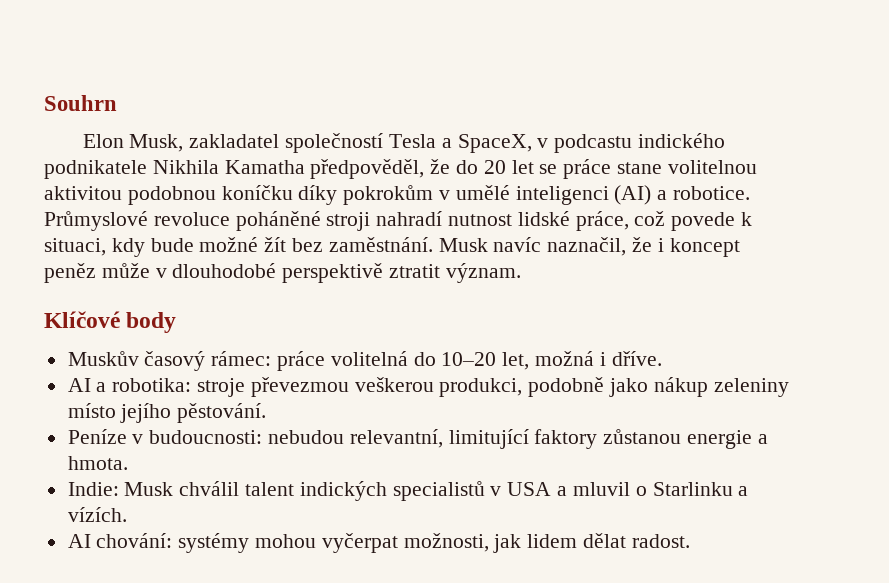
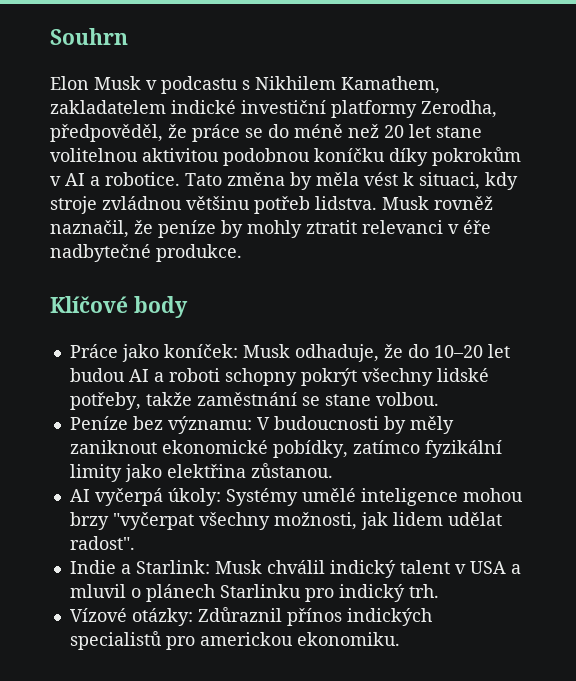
[129,133,725,153] [44,159,612,179] Musk, zakladatel společností Tesla a SpaceX, v podcastu indického podnikatele Nikhila Kamatha předpověděl, že do 20 let se práce -> [94,76,440,94] [50,100,497,118] [50,124,431,142] Musk v podcastu s Nikhilem Kamathem, zakladatelem indické investiční platformy Zerodha, předpověděl, že práce se do méně než 20 let
[455,185,751,205] [44,211,753,231] [44,237,740,257] [44,263,521,283] [44,311,177,333] [67,351,662,371] [67,377,789,397] [67,403,267,423] [67,429,768,449] [67,456,128,470] [67,481,485,501] umělé inteligenci (AI) a robotice. Průmyslové revoluce poháněné stroji nahradí nutnost lidské práce, což povede k situaci, kdy bude možné žít bez zaměstnání. Musk navíc naznačil, že i koncept peněz může v dlouhodobé perspektivě ztratit význam. // Klíčové body // Muskův časový rámec: práce volitelná do 10–20 let, možná i dříve. // AI a robotika: stroje převezmou veškerou produkci, podobně jako nákup zeleniny místo jejího pěstování. // Peníze v budoucnosti: nebudou relevantní, limitující faktory zůstanou energie a hmota. // Indie: Musk chválil talent indických specialistů -> [65,172,518,190] [50,196,493,214] [50,220,491,238] [50,244,242,262] [50,296,188,318] [69,344,510,362] [69,368,489,386] [69,392,439,410] [69,416,454,434] [69,440,502,458] [69,463,333,482] [69,488,523,506] [69,512,502,530] [69,536,135,550] [69,560,450,578] AI a robotice. Tato změna by měla vést k situaci, kdy stroje zvládnou většinu potřeb lidstva. Musk rovněž naznačil, že peníze by mohly ztratit relevanci v éře nadbytečné produkce. // Klíčové body // Práce jako koníček: Musk odhaduje, že do 10–20 let budou AI a roboti schopny pokrýt všechny lidské potřeby, takže zaměstnání se stane volbou. // Peníze bez významu: V budoucnosti by měly zaniknout ekonomické pobídky, zatímco fyzikální limity jako elektřina zůstanou. // AI vyčerpá úkoly: Systémy umělé inteligence mohou brzy "vyčerpat všechny možnosti, jak lidem udělat radost". // Indie a Starlink: Musk chválil indický talent
[652,482,749,496] [67,507,127,522] [67,533,690,553] Starlinku a vízích. // AI chování: systémy mohou vyčerpat možnosti, jak lidem dělat radost. -> [145,584,439,602] [69,607,432,626] [69,631,400,650] plánech Starlinku pro indický trh. // Vízové otázky: Zdůraznil přínos indických specialistů pro americkou ekonomiku.

